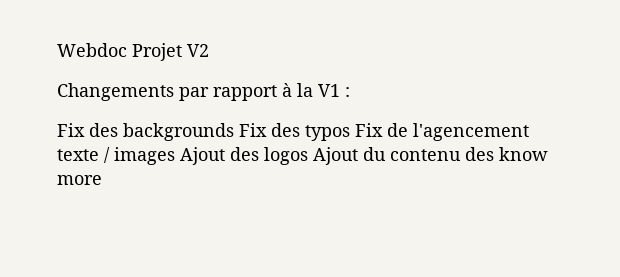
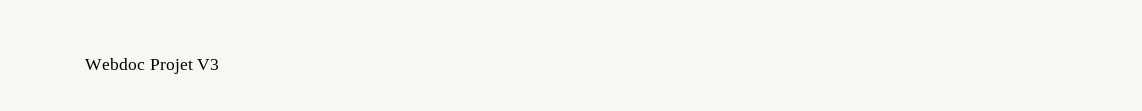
[187,44,209,57] [57,83,350,101] [57,123,529,141] [57,147,548,165] [57,175,102,185] V2 // Changements par rapport à la V1 : // Fix des backgrounds Fix des typos Fix de l'agencement texte / images Ajout des logos Ajout du contenu des know more -> [197,59,220,70] V3

